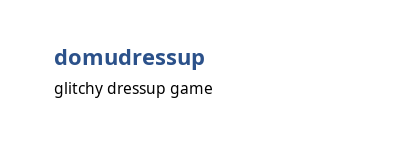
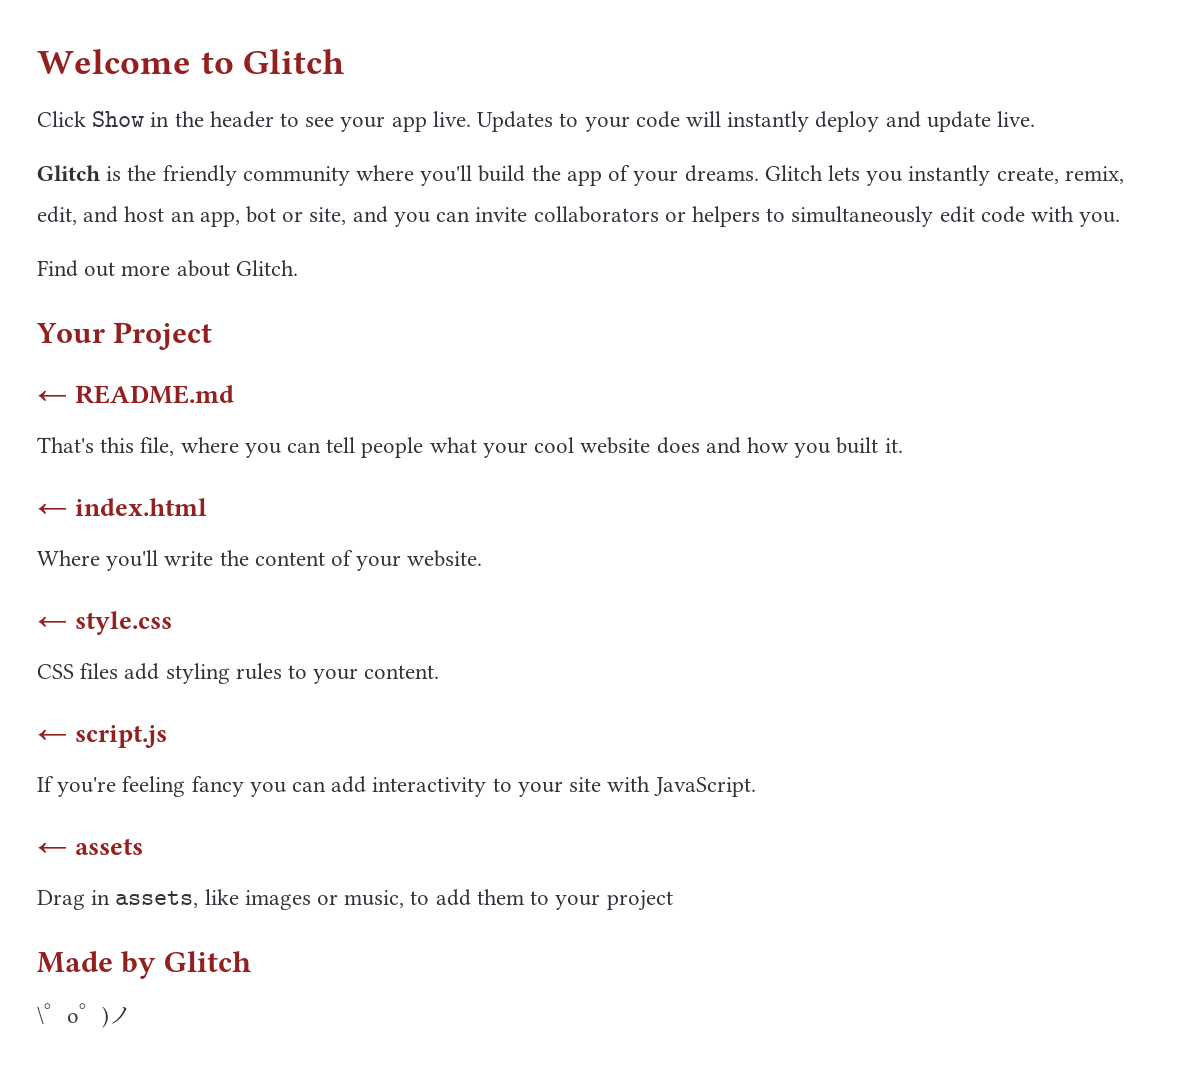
[54,49,205,70] [54,82,214,98] domudressup // glitchy dressup game -> [37,49,345,74] [37,111,1035,132] [37,165,1124,186] [37,206,1121,227] [37,260,298,277] [36,322,213,350] [37,385,235,404] [37,437,903,458] [37,498,208,516] [37,550,483,571] [37,611,173,635] [37,663,440,684] [37,725,168,748] [37,776,756,797] [37,838,144,855] [37,889,673,911] [37,951,251,979] [37,1003,132,1028] Welcome to Glitch // Click Show in the header to see your app live. Updates to your code will instantly deploy and update live. // Glitch is the friendly community where you'll build the app of your dreams. Glitch lets you instantly create, remix, edit, and host an app, bot or site, and you can invite collaborators or helpers to simultaneously edit code with you. // Find out more about Glitch. // Your Project // ← README.md // That's this file, where you can tell people what your cool website does and how you built it. // ← index.html // Where you'll write the content of your website. // ← style.css // CSS files add styling rules to your content. // ← script.js // If you're feeling fancy you can add interactivity to your site with JavaScript. // ← assets // Drag in assets, like images or music, to add them to your project // Made by Glitch // \゜o゜)ノ

